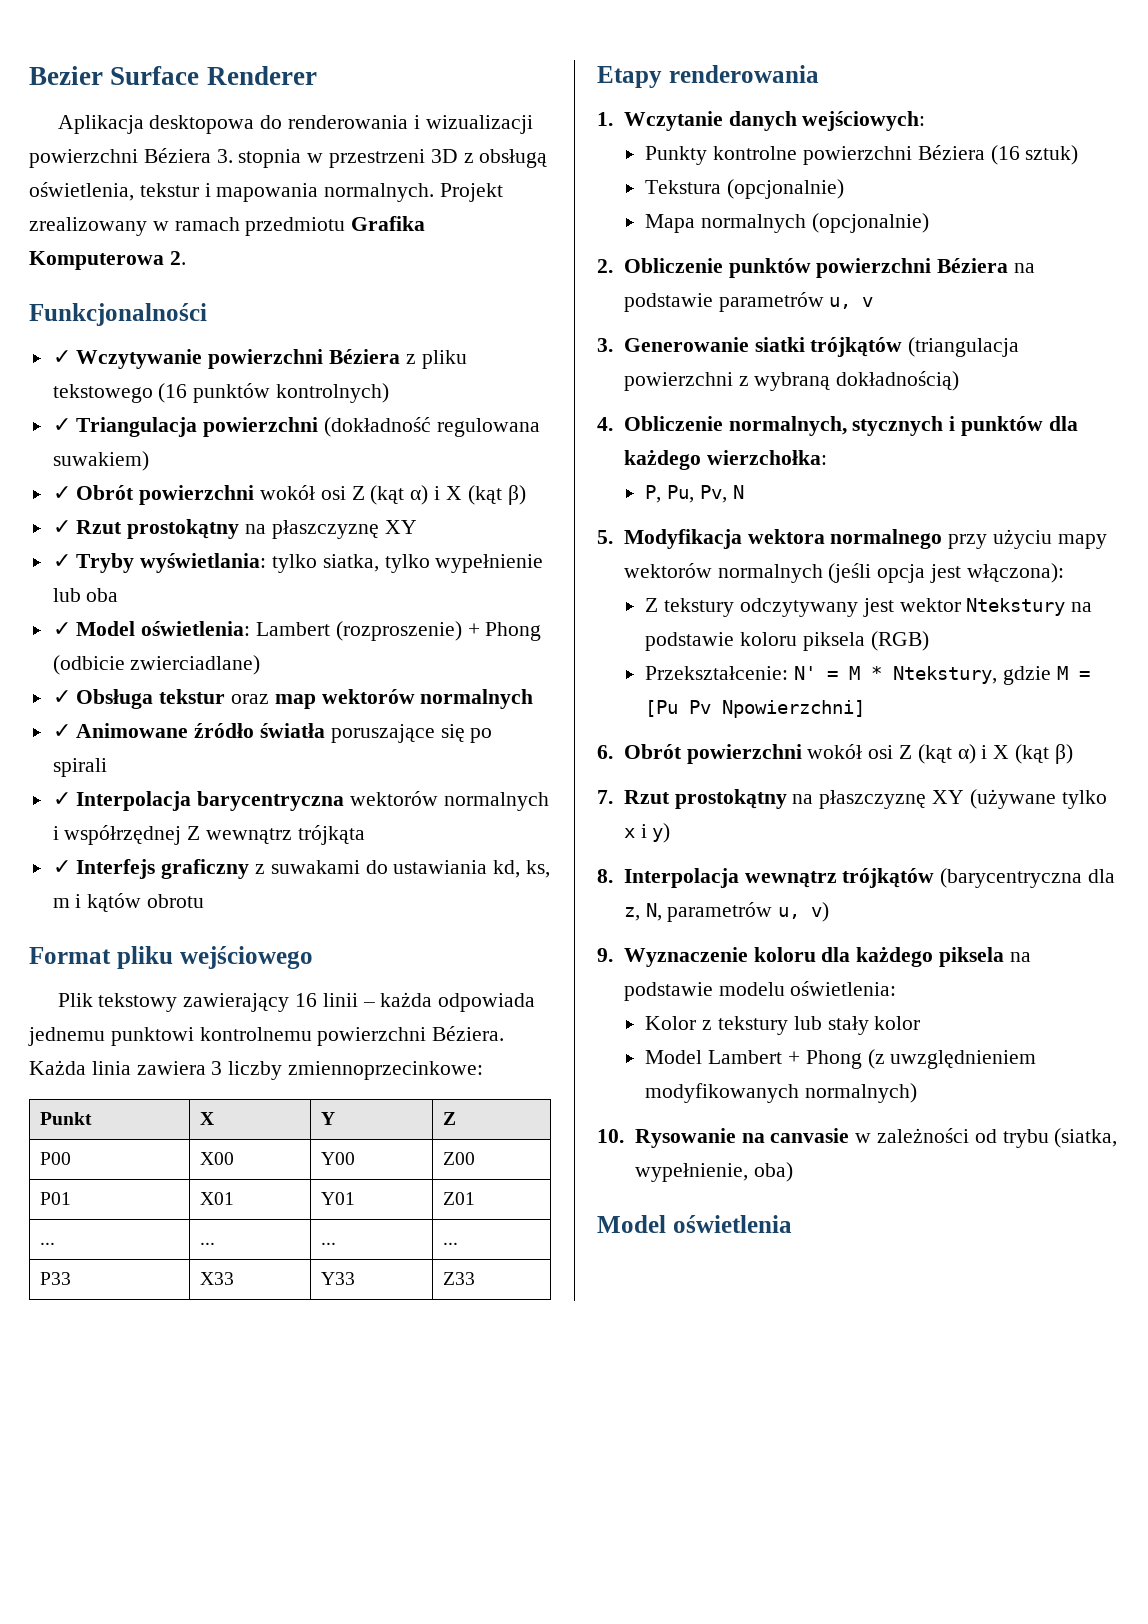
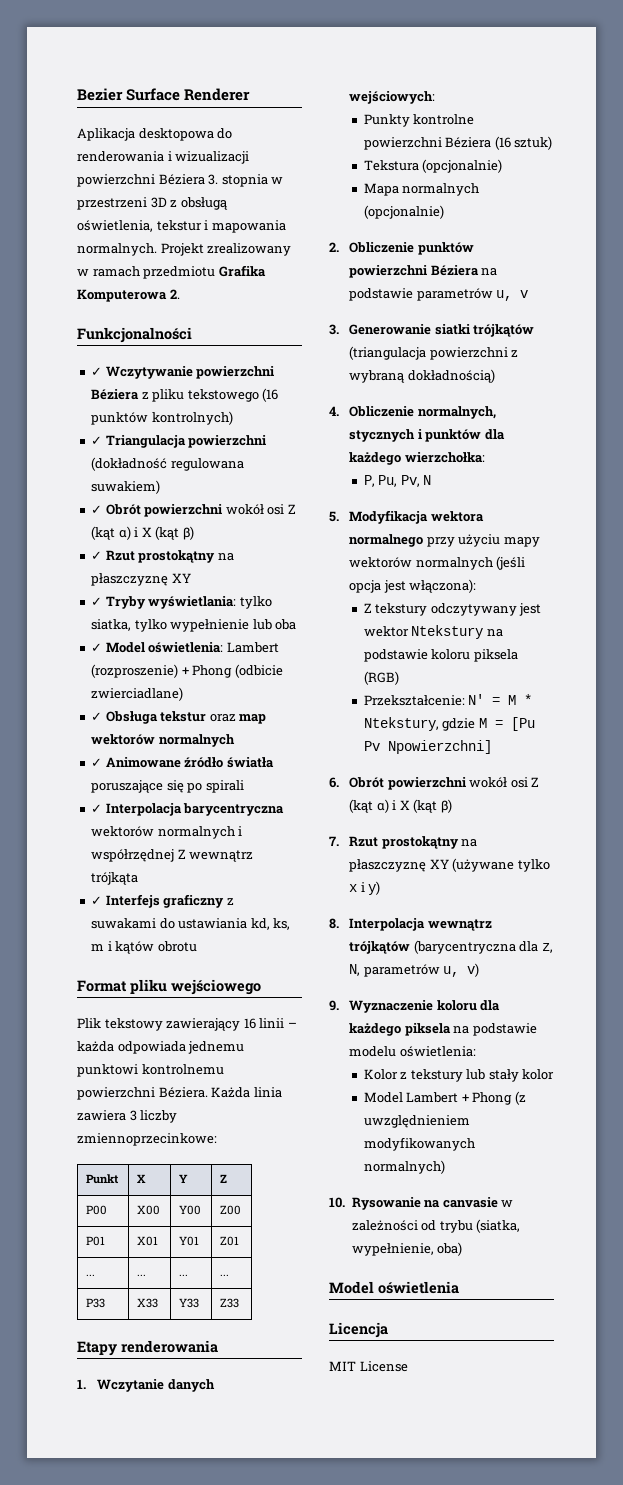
(792, 1224) none -> [329,1322,388,1338] [329,1361,408,1372] // Licencja // MIT License

